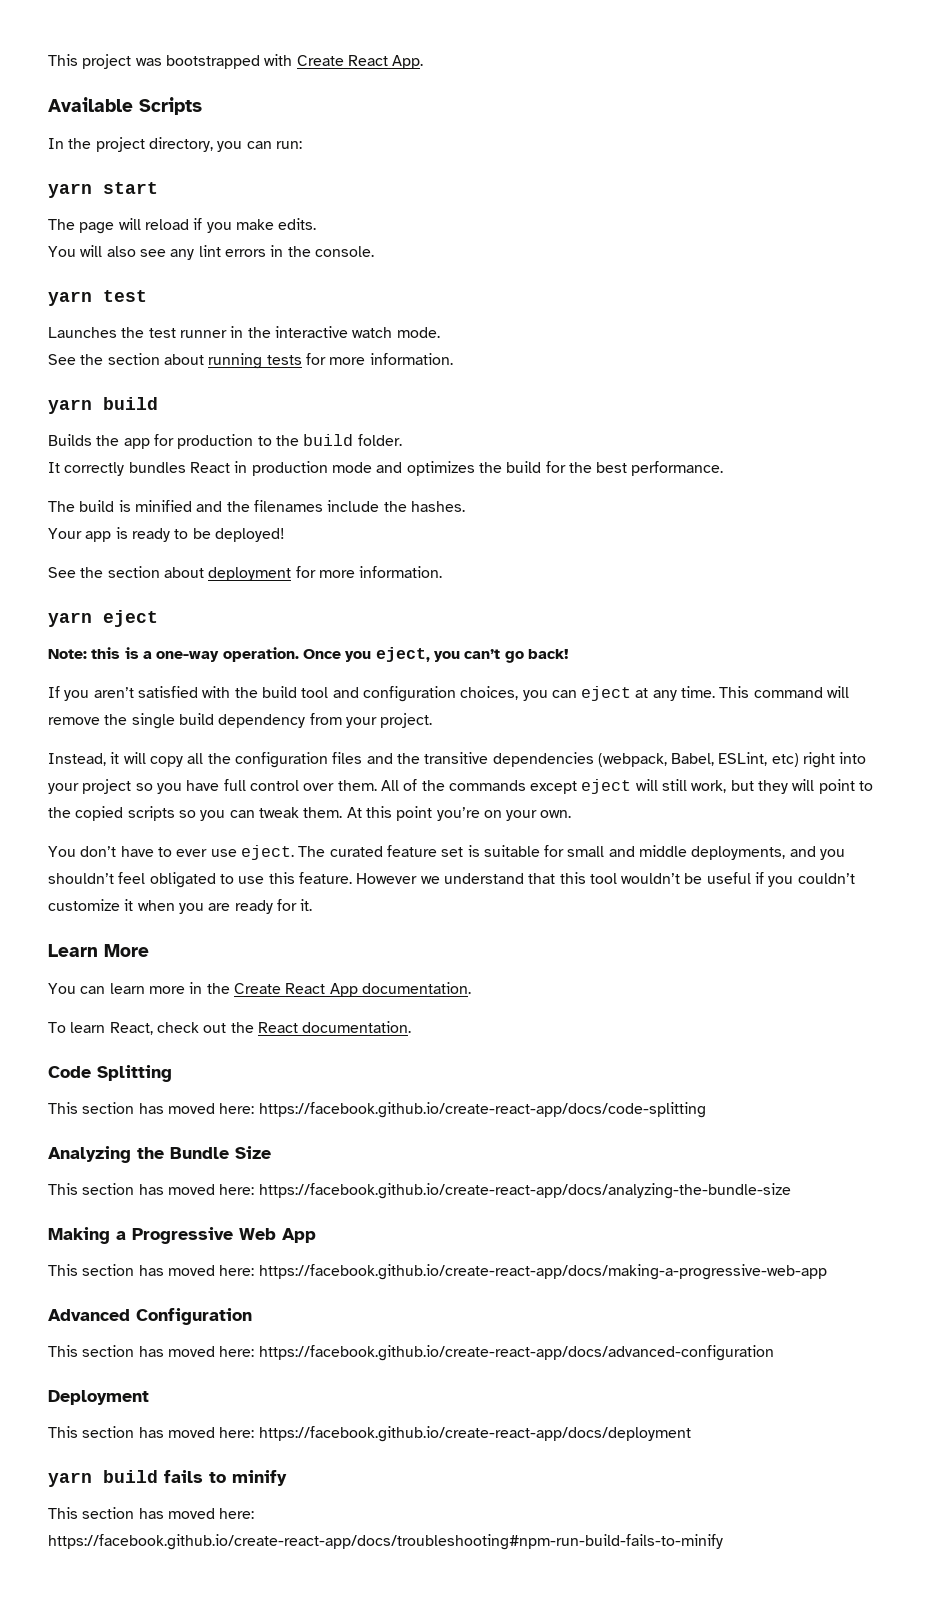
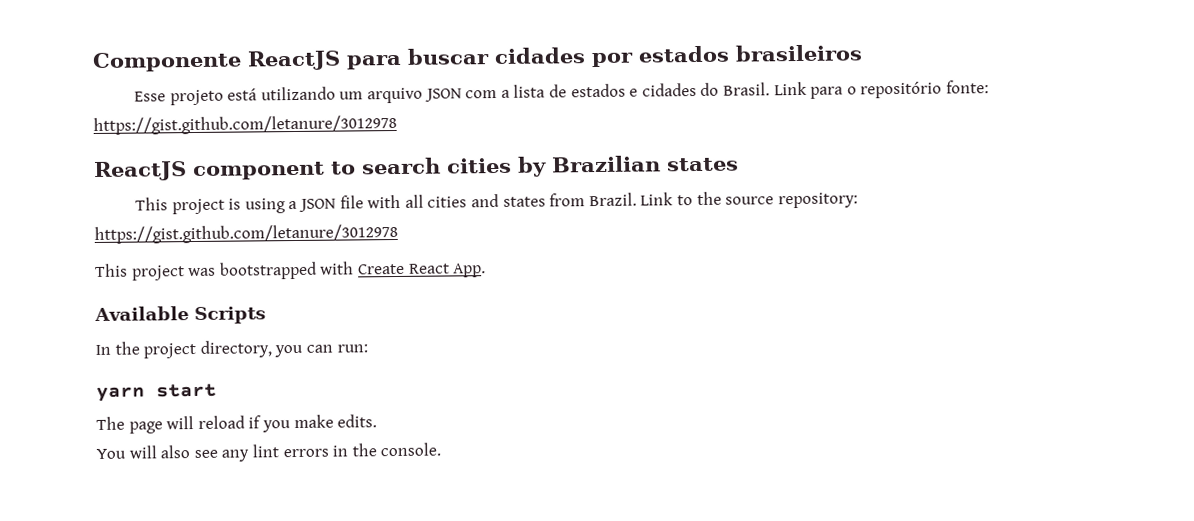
(48, 60) none -> [92,44,863,73] [134,80,989,106] [93,114,397,136] [93,155,739,181] [135,191,858,215] [94,223,398,244] Componente ReactJS para buscar cidades por estados brasileiros // Esse projeto está utilizando um arquivo JSON com a lista de estados e cidades do Brasil. Link para o repositório fonte: https://gist.github.com/letanure/3012978 // ReactJS component to search cities by Brazilian states // This project is using a JSON file with all cities and states from Brazil. Link to the source repository: https://gist.github.com/letanure/3012978 //
[48,290,147,306] [48,326,440,338] [48,353,453,369] [48,397,158,414] [48,434,402,449] [48,461,724,476] [48,500,465,512] [48,527,285,542] [48,566,443,581] [48,610,158,627] [48,647,569,663] [48,686,850,702] [48,713,433,729] [48,752,867,768] [48,779,874,794] [48,806,572,821] [48,845,846,860] [48,872,855,888] [48,899,313,914] [48,944,149,957] [48,982,471,997] [48,1021,412,1035] [48,1065,172,1082] [48,1102,706,1118] [48,1146,271,1163] [48,1183,791,1199] [48,1227,316,1244] [48,1264,827,1280] [48,1308,252,1325] [48,1345,774,1361] [48,1390,149,1405] [48,1426,691,1442] [48,1470,287,1487] [48,1507,255,1519] [48,1534,723,1550] // yarn test // Launches the test runner in the interactive watch mode. // See the section about running tests for more information. // yarn build // Builds the app for production to the build folder. // It correctly bundles React in production mode and optimizes the build for the best performance. // The build is minified and the filenames include the hashes. // Your app is ready to be deployed! // See the section about deployment for more information. // yarn eject // Note: this is a one-way operation. Once you eject, you can’t go back! // If you aren’t satisfied with the build tool and configuration choices, you can eject at any time. This command will remove the single build dependency from your project. // Instead, it will copy all the configuration files and the transitive dependencies (webpack, Babel, ESLint, etc) right into your project so you have full control over them. All of the commands except eject will still work, but they will point to the copied scripts so you can tweak them. At this point you’re on your own. // You don’t have to ever use eject. The curated feature set is suitable for small and middle deployments, and you shouldn’t feel obligated to use this feature. However we understand that this tool wouldn’t be useful if you couldn’t customize it when you are ready for it. // Learn More // You can learn more in the Create React App documentation. // To learn React, check out the React documentation. // Code Splitting // This section has moved here: https://facebook.github.io/create-react-app/docs/code-splitting // Analyzing the Bundle Size // This section has moved here: https://facebook.github.io/create-react-app/docs/analyzing-the-bundle-size // Making a Progressive Web App // This section has moved here: https://facebook.github.io/create-react-app/docs/making-a-progressive-web-app // Advanced Configuration // This section has moved here: https://facebook.github.io/create-react-app/docs/advanced-configuration // Deployment // This section has moved here: https://facebook.github.io/create-react-app/docs/deployment // yarn build fails to minify // This section has moved here: https://facebook.github.io/create-react-app/docs/troubleshooting#npm-run-build-fails-to-minify -> (442, 449) none

